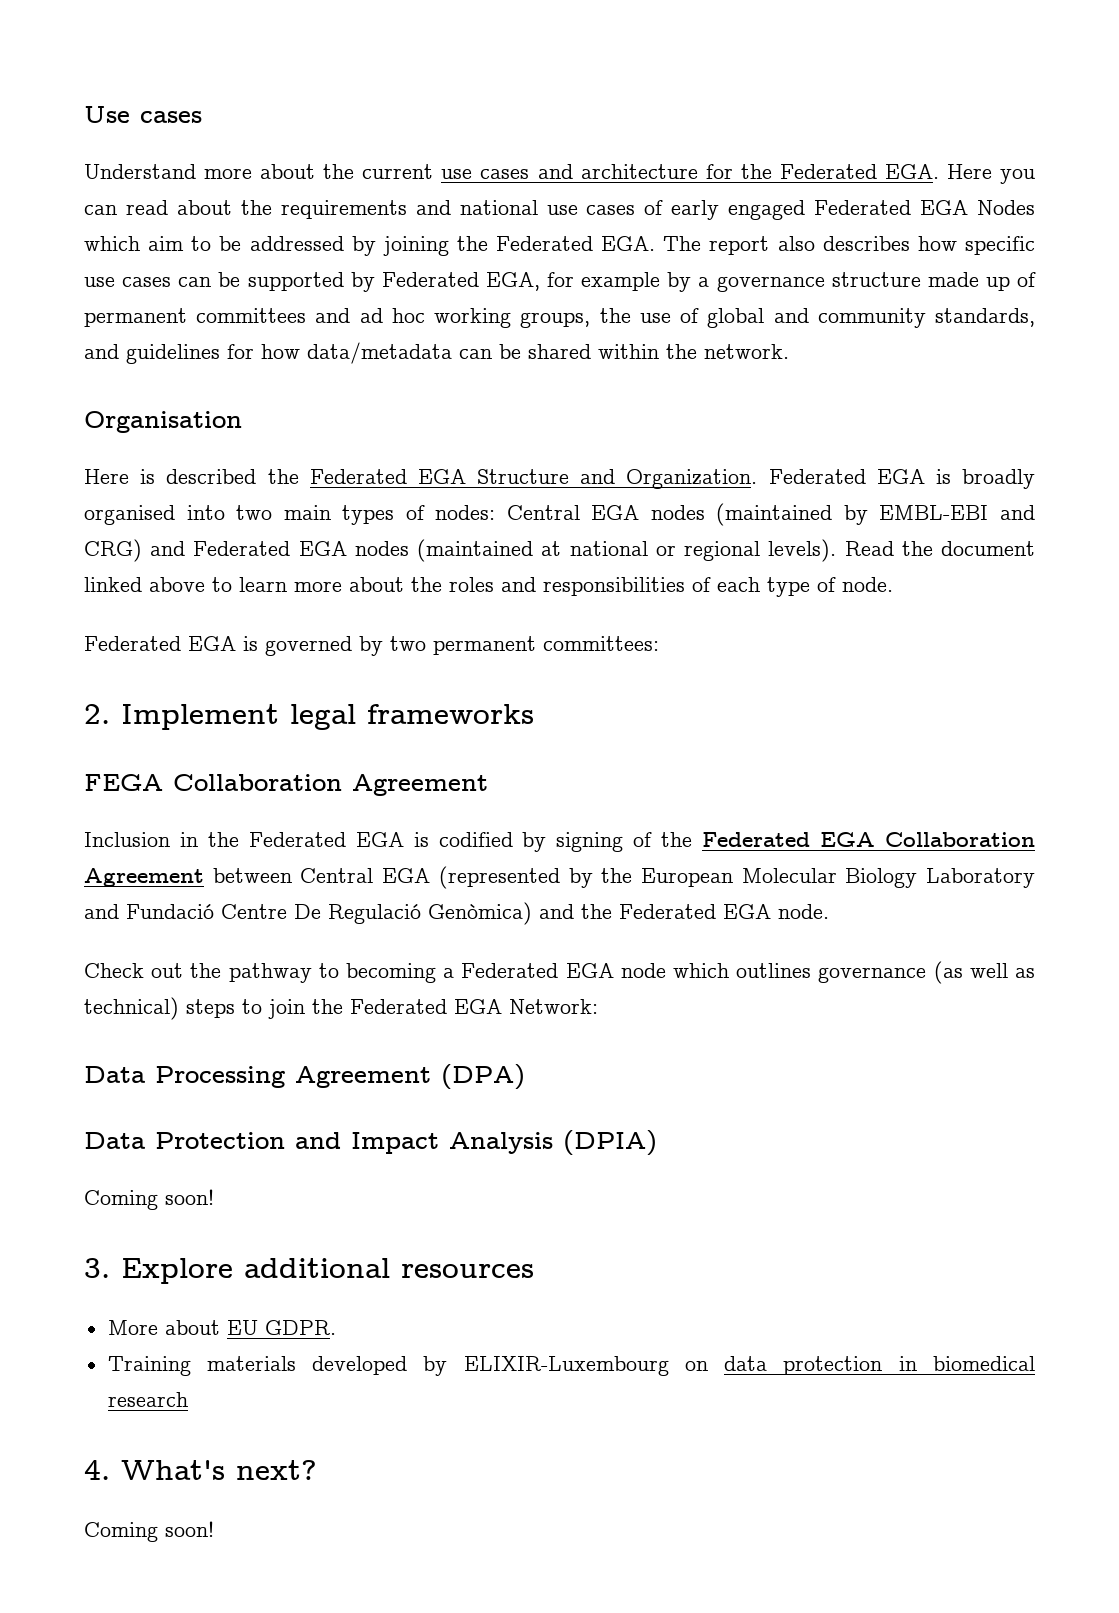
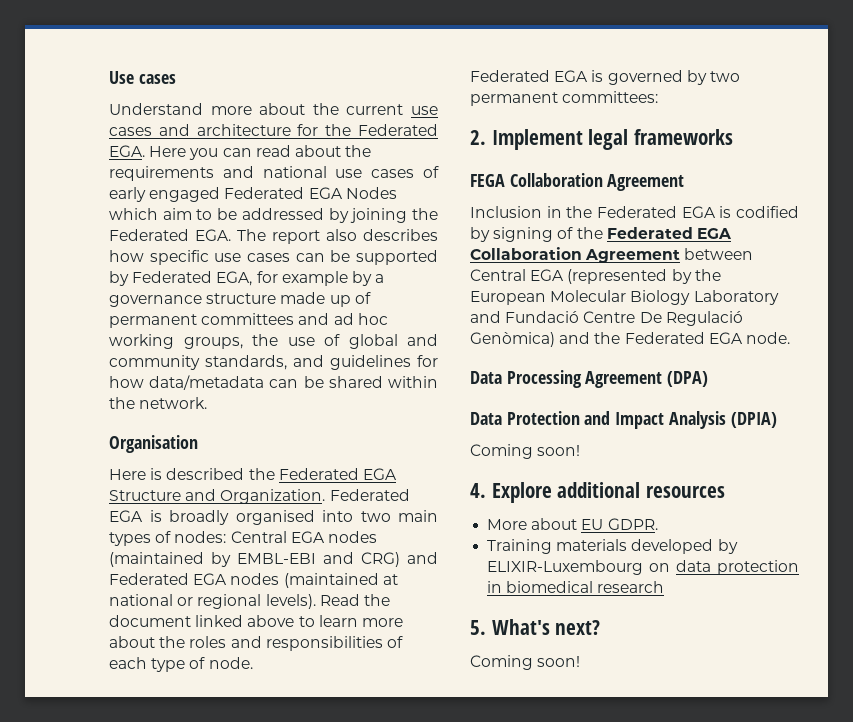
[84,961,1036,984] [84,997,598,1020] // Check out the pathway to becoming a Federated EGA node which outlines governance (as well as technical) steps to join the Federated EGA Network: -> (790, 338) none
[84,1258,110,1278] 3. -> [470,483,486,498] 4.
[84,1460,110,1480] 4. -> [470,620,486,635] 5.

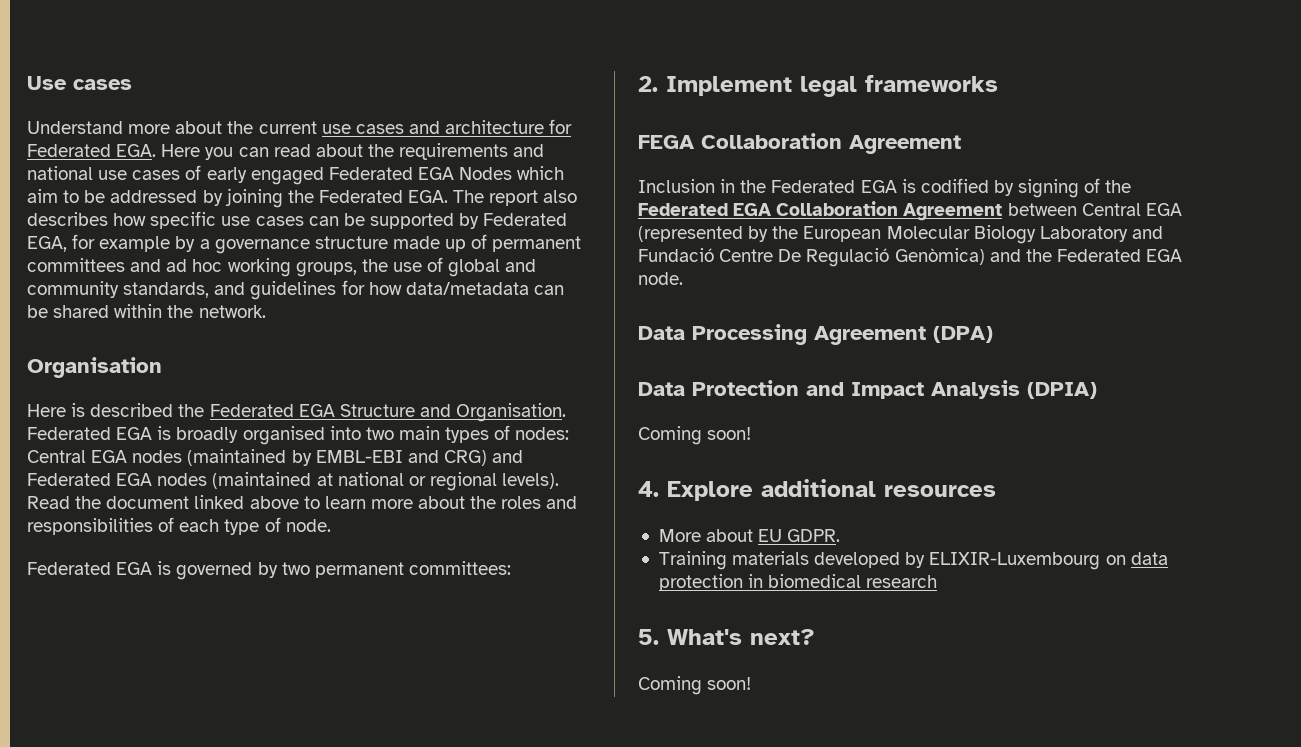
[325,124,352,136] the -> (573, 126) none
[220,489,326,504] Organization. -> [456,403,567,422] Organisation.

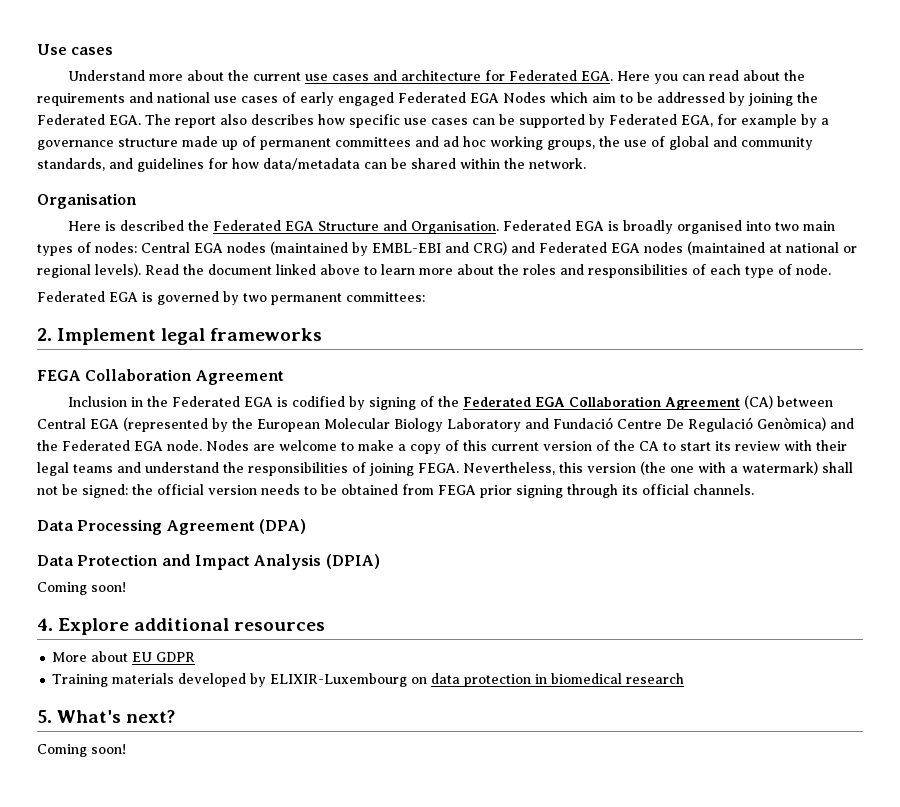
(1003, 212) none -> [743,395,773,409] (CA)
(683, 278) none -> [206,440,847,454] [37,461,853,476] [37,484,754,498] Nodes are welcome to make a copy of this current version of the CA to start its review with their legal teams and understand the responsibilities of joining FEGA. Nevertheless, this version (the one with a watermark) shall not be signed: the official version needs to be obtained from FEGA prior signing through its official channels.
[787,529,841,542] GDPR. -> [156,652,196,662] GDPR

